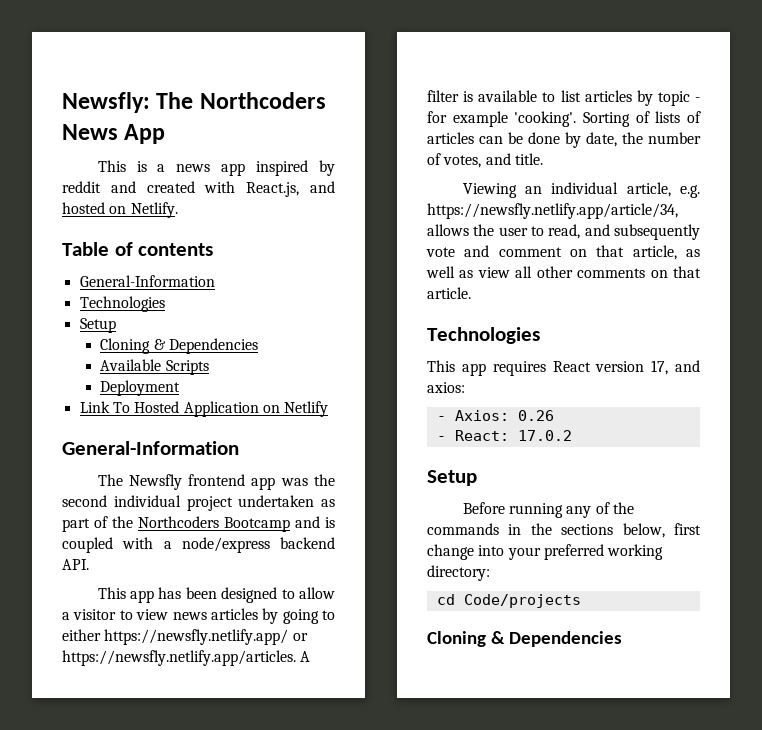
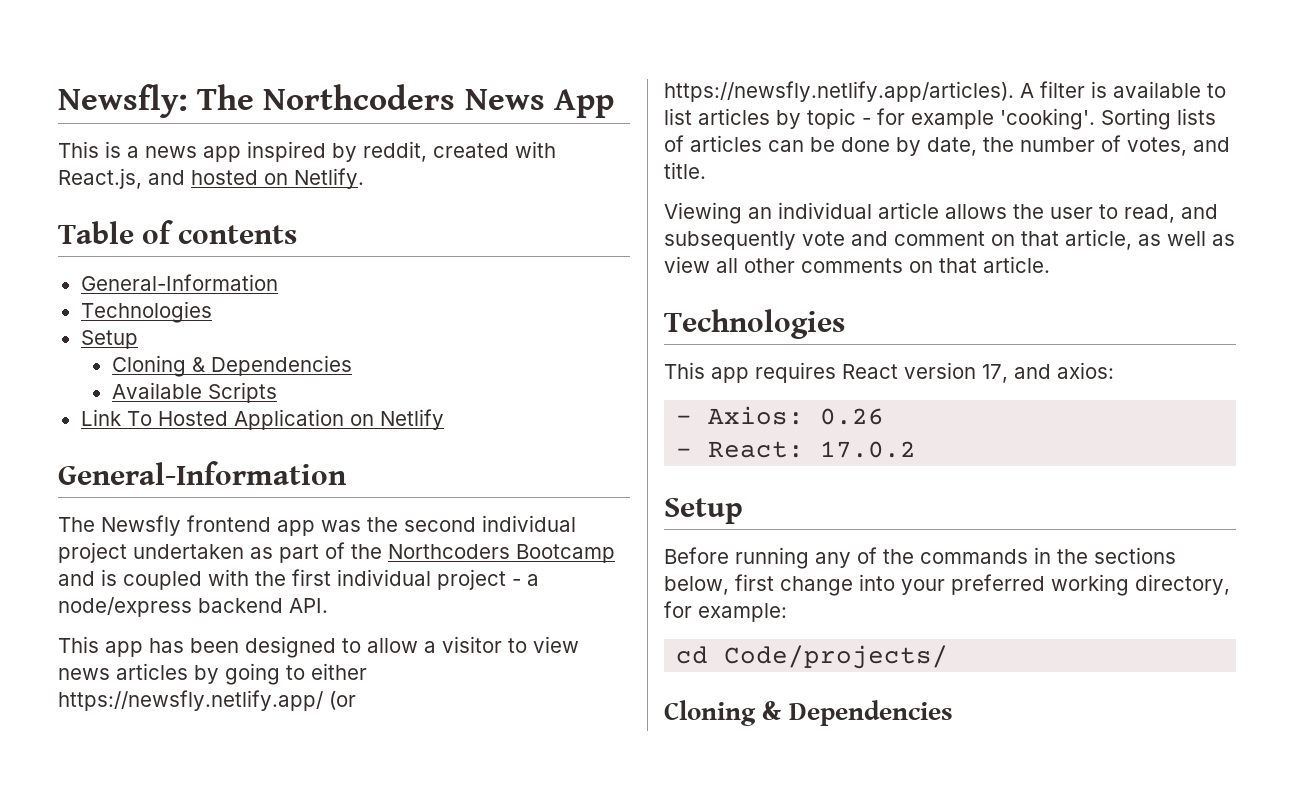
[62,181,136,193] reddit and -> [363,141,427,162] reddit,
[100,380,181,396] // Deployment -> (277, 392) none
(154, 543) none -> [255,569,521,590] the first individual project -
[292,633,308,641] [62,650,296,666] or https://newsfly.netlify.app/articles. -> [329,691,356,710] [664,81,1014,102] (or https://newsfly.netlify.app/articles).
[635,111,650,123] of -> (1171, 119) none
[626,182,700,198] [427,203,678,219] article, e.g. https://newsfly.netlify.app/article/34, -> [878,202,939,219] article
[427,565,490,581] directory: -> [1135,574,1230,595] [664,601,787,622] directory, for example:
[463,594,581,608] Code/projects -> [724,645,949,669] Code/projects/

